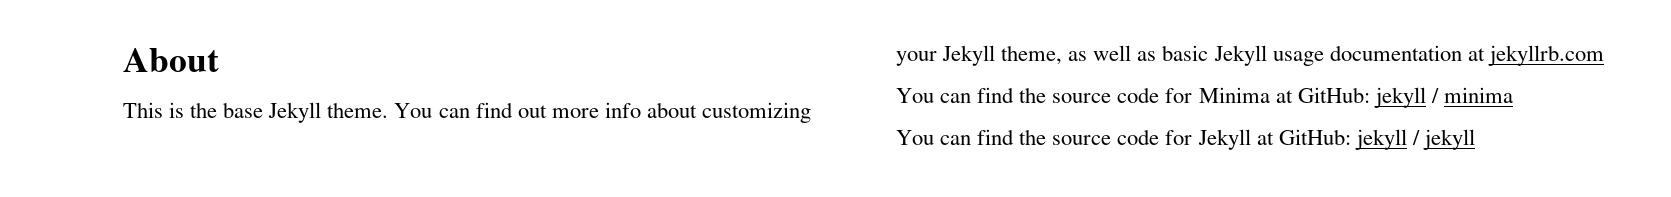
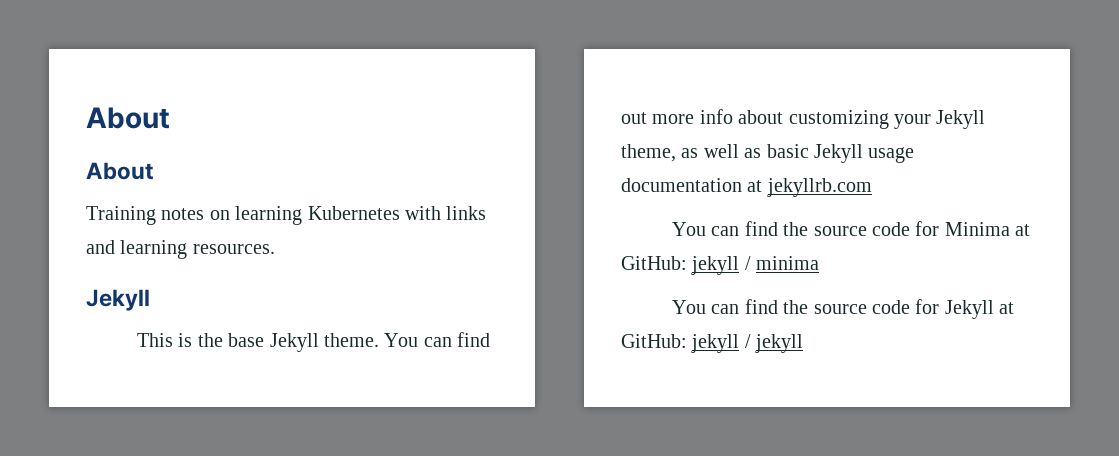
[123,48,219,72] About -> [86,107,170,129] [86,162,154,180] [86,206,487,225] [86,240,275,259] [86,289,150,311] About // About // Training notes on learning Kubernetes with links and learning resources. // Jekyll

